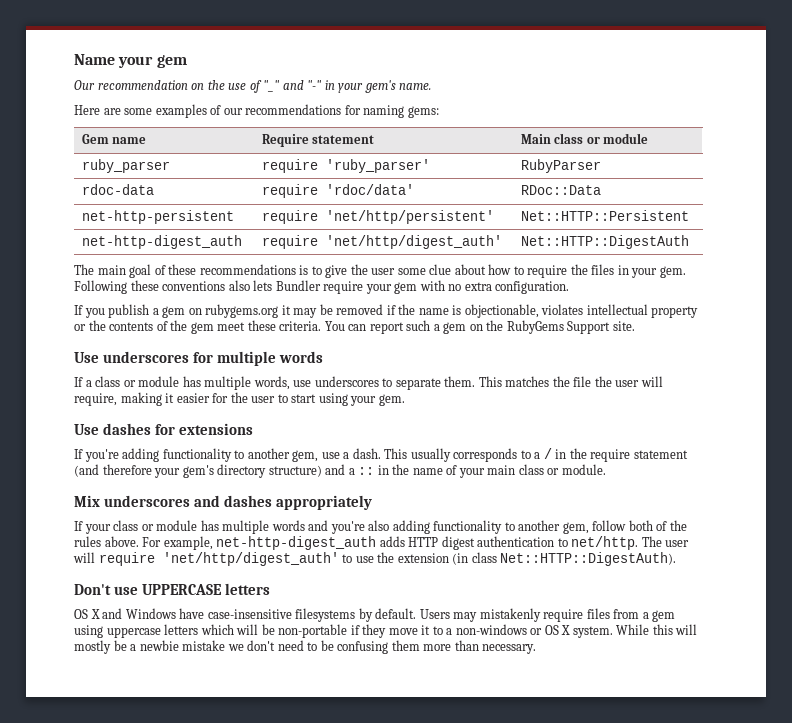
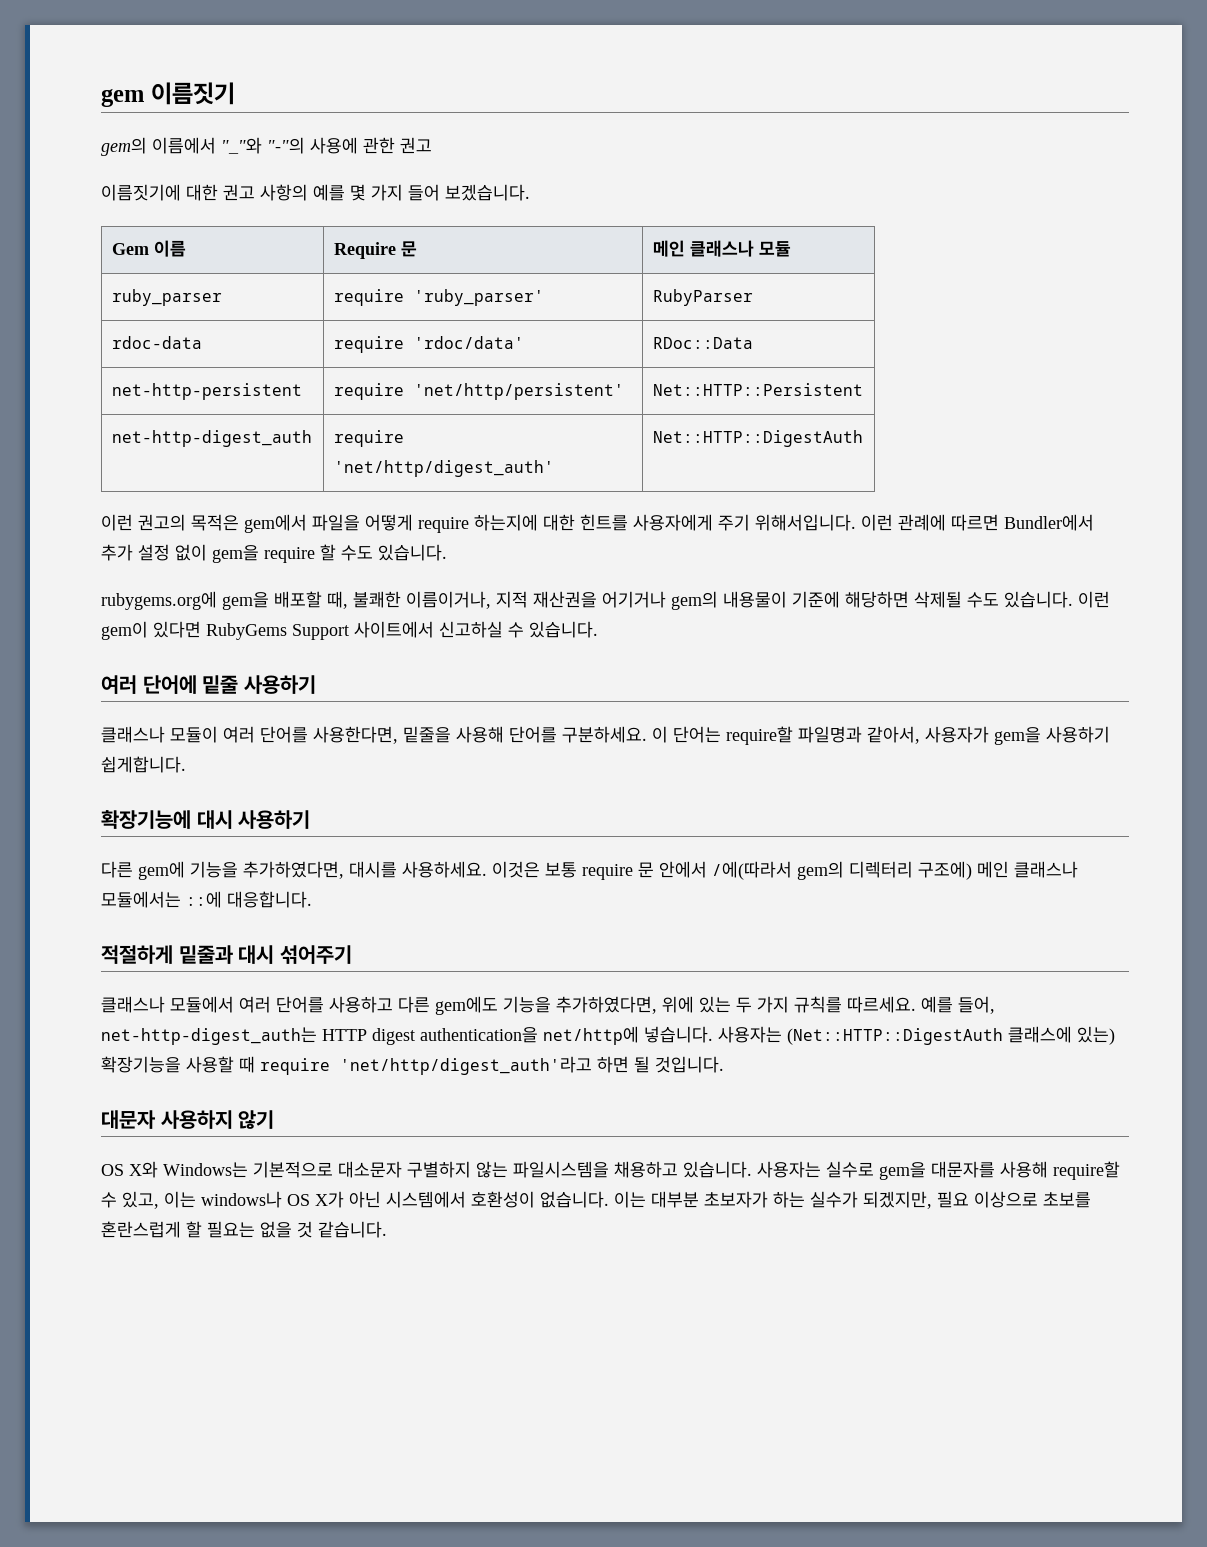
[74,54,187,68] [74,80,432,93] [74,104,439,118] Name your gem // Our recommendation on the use of "_" and "-" in your gem's name. // Here are some examples of our recommendations for naming gems: -> [101,82,235,107] [101,137,432,156] [101,184,530,201] gem 이름짓기 // gem의 이름에서 "_"와 "-"의 사용에 관한 권고 // 이름짓기에 대한 권고 사항의 예를 몇 가지 들어 보겠습니다.
[112,137,147,144] name -> [153,240,186,257] 이름
[312,135,375,144] [520,133,649,144] statement | Main class or module -> [400,241,417,257] [652,240,791,257] 문 | 메인 클래스나 모듈
[74,264,686,278] [74,280,570,294] [74,304,699,318] [74,320,635,334] [74,351,323,366] [74,376,663,390] [74,392,405,406] [74,423,253,435] [74,448,688,462] [74,464,606,478] [74,495,372,510] [74,520,687,534] [74,536,690,550] [73,552,677,566] [74,583,270,595] [74,608,676,622] [74,624,698,638] [74,640,537,654] The main goal of these recommendations is to give the user some clue about how to require the files in your gem. Following these conventions also lets Bundler require your gem with no extra configuration. // If you publish a gem on rubygems.org it may be removed if the name is objectionable, violates intellectual property or the contents of the gem meet these criteria. You can report such a gem on the RubyGems Support site. // Use underscores for multiple words // If a class or module has multiple words, use underscores to separate them. This matches the file the user will require, making it easier for the user to start using your gem. // Use dashes for extensions // If you're adding functionality to another gem, use a dash. This usually corresponds to a / in the require statement (and therefore your gem's directory structure) and a :: in the name of your main class or module. // Mix underscores and dashes appropriately // If your class or module has multiple words and you're also adding functionality to another gem, follow both of the rules above. For example, net-http-digest_auth adds HTTP digest authentication to net/http. The user will require 'net/http/digest_auth' to use the extension (in class Net::HTTP::DigestAuth). // Don't use UPPERCASE letters // OS X and Windows have case-insensitive filesystems by default. Users may mistakenly require files from a gem using uppercase letters which will be non-portable if they move it to a non-windows or OS X system. While this will mostly be a newbie mistake we don't need to be confusing them more than necessary. -> [101,514,1094,533] [101,544,447,563] [101,591,1110,610] [101,621,598,640] [101,675,317,694] [101,726,1110,745] [101,756,186,773] [101,810,311,829] [101,861,1078,880] [101,891,312,908] [101,945,353,964] [101,996,995,1015] [101,1026,1115,1045] [101,1056,724,1075] [101,1110,275,1129] [101,1161,1120,1180] [101,1191,1091,1209] [101,1221,387,1238] 이런 권고의 목적은 gem에서 파일을 어떻게 require 하는지에 대한 힌트를 사용자에게 주기 위해서입니다. 이런 관례에 따르면 Bundler에서 추가 설정 없이 gem을 require 할 수도 있습니다. // rubygems.org에 gem을 배포할 때, 불쾌한 이름이거나, 지적 재산권을 어기거나 gem의 내용물이 기준에 해당하면 삭제될 수도 있습니다. 이런 gem이 있다면 RubyGems Support 사이트에서 신고하실 수 있습니다. // 여러 단어에 밑줄 사용하기 // 클래스나 모듈이 여러 단어를 사용한다면, 밑줄을 사용해 단어를 구분하세요. 이 단어는 require할 파일명과 같아서, 사용자가 gem을 사용하기 쉽게합니다. // 확장기능에 대시 사용하기 // 다른 gem에 기능을 추가하였다면, 대시를 사용하세요. 이것은 보통 require 문 안에서 /에(따라서 gem의 디렉터리 구조에) 메인 클래스나 모듈에서는 ::에 대응합니다. // 적절하게 밑줄과 대시 섞어주기 // 클래스나 모듈에서 여러 단어를 사용하고 다른 gem에도 기능을 추가하였다면, 위에 있는 두 가지 규칙를 따르세요. 예를 들어, net-http-digest_auth는 HTTP digest authentication을 net/http에 넣습니다. 사용자는 (Net::HTTP::DigestAuth 클래스에 있는) 확장기능을 사용할 때 require 'net/http/digest_auth'라고 하면 될 것입니다. // 대문자 사용하지 않기 // OS X와 Windows는 기본적으로 대소문자 구별하지 않는 파일시스템을 채용하고 있습니다. 사용자는 실수로 gem을 대문자를 사용해 require할 수 있고, 이는 windows나 OS X가 아닌 시스템에서 호환성이 없습니다. 이는 대부분 초보자가 하는 실수가 되겠지만, 필요 이상으로 초보를 혼란스럽게 할 필요는 없을 것 같습니다.

